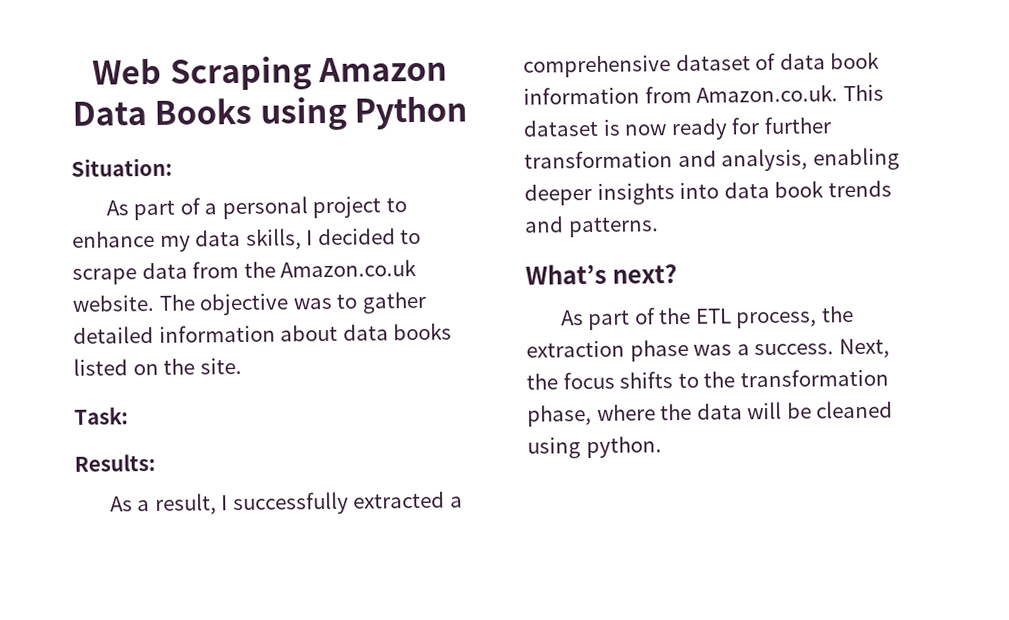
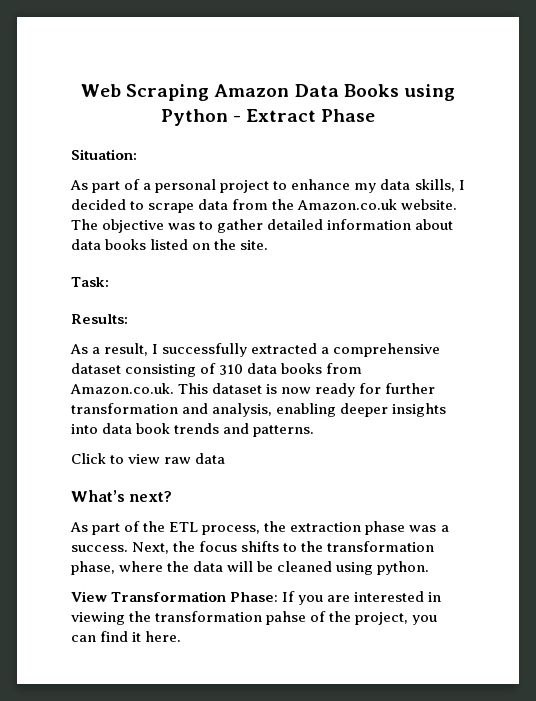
(469, 112) none -> [232,109,376,122] - Extract Phase
[755,51,881,71] [523,86,640,105] of data book information -> [125,363,323,377] consisting of 310 data books
(659, 227) none -> [71,453,226,464] // Click to view raw data
(662, 447) none -> [71,591,442,605] [71,611,438,625] [71,631,182,642] // View Transformation Phase: If you are interested in viewing the transformation pahse of the project, you can find it here.

